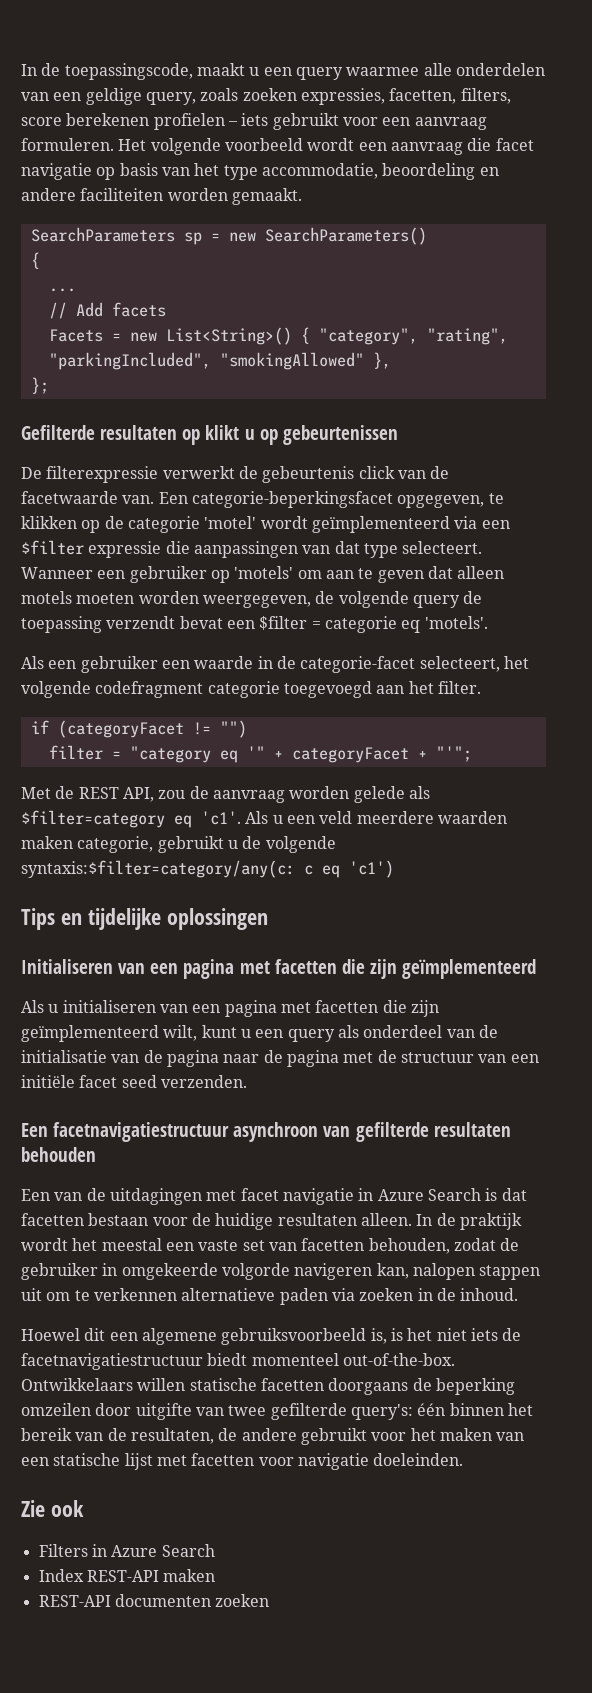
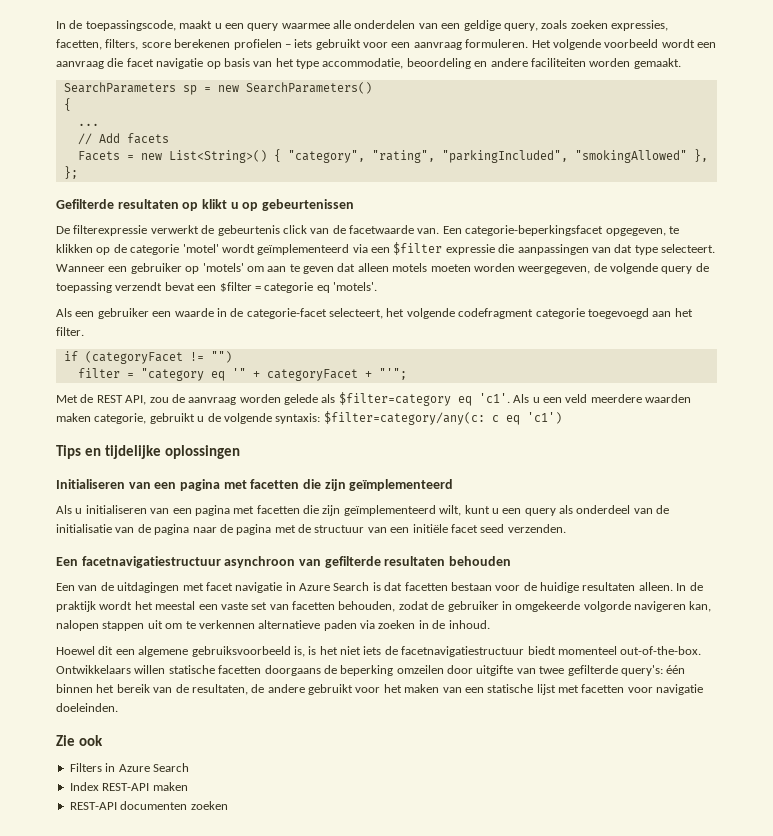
[21,860,295,878] syntaxis:$filter=category/any(c: -> [275,411,485,425] syntaxis: $filter=category/any(c:

